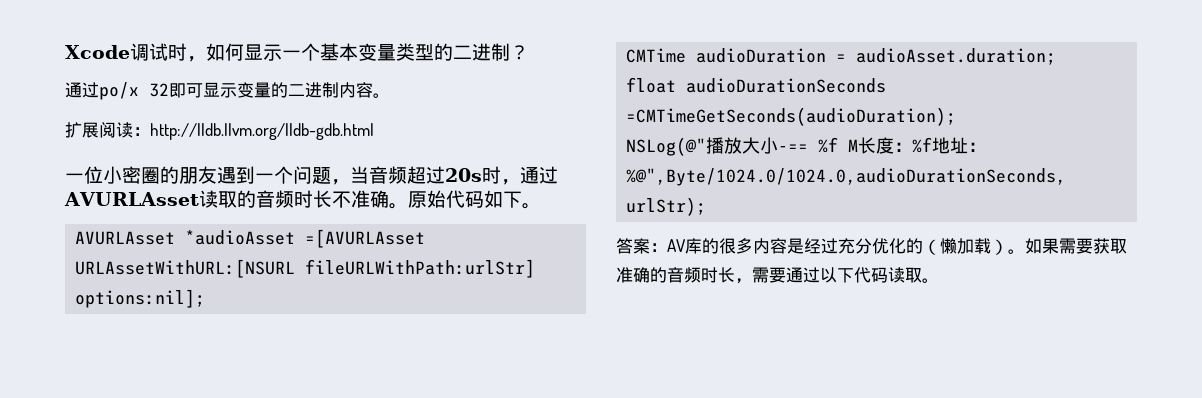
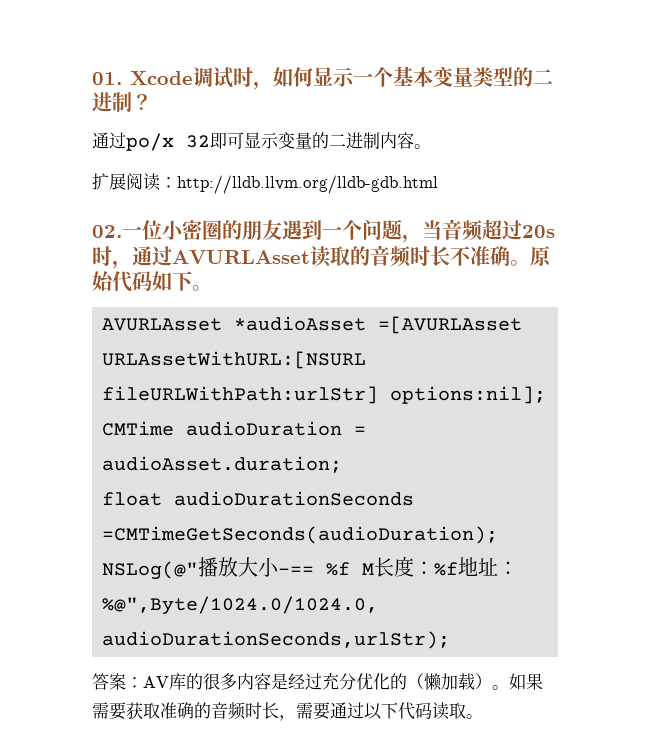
(65, 52) none -> [92,72,122,85] 01.
(374, 131) none -> [92,225,122,238] 02.

